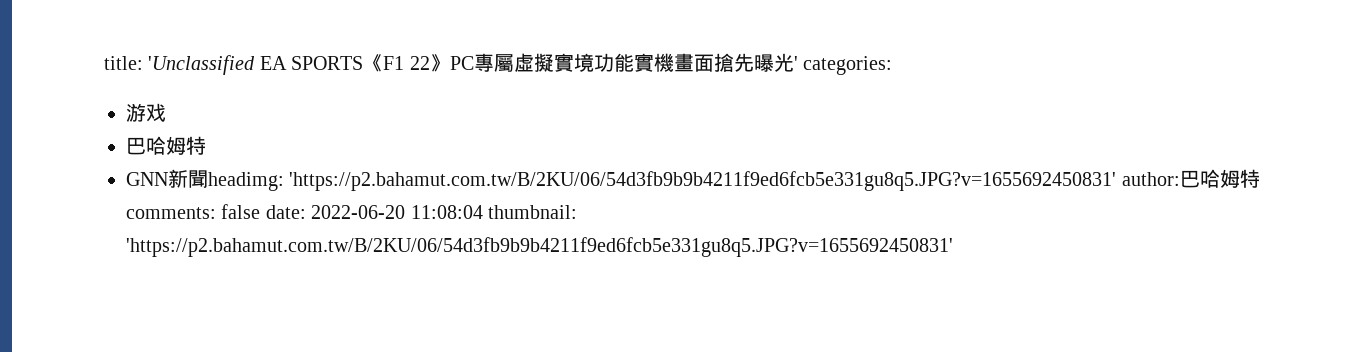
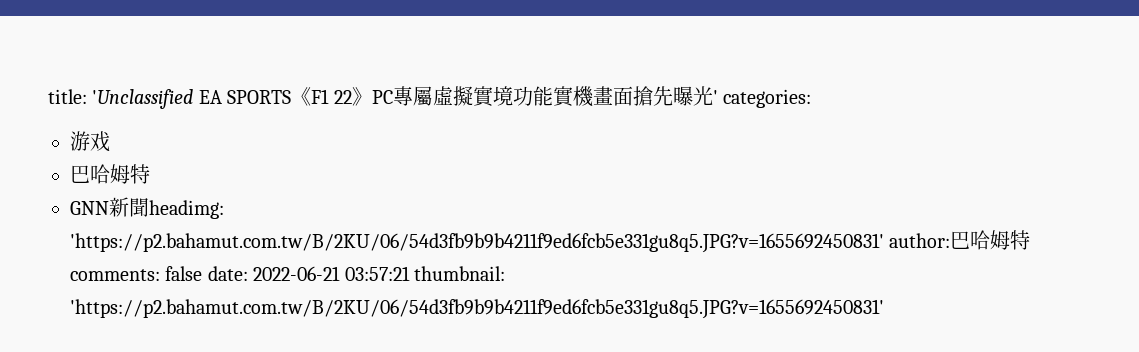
[311,205,483,219] 2022-06-20 11:08:04 -> [253,266,410,281] 2022-06-21 03:57:21

